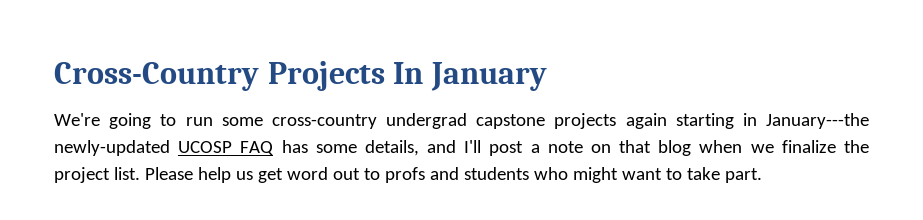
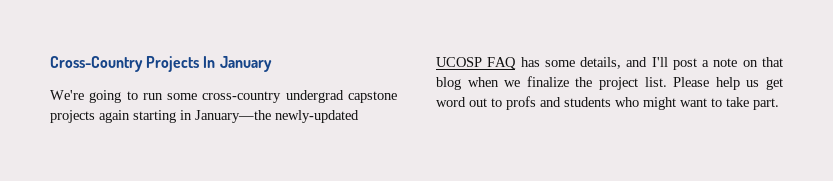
[765,113,869,129] January---the -> [195,110,271,123] January—the

